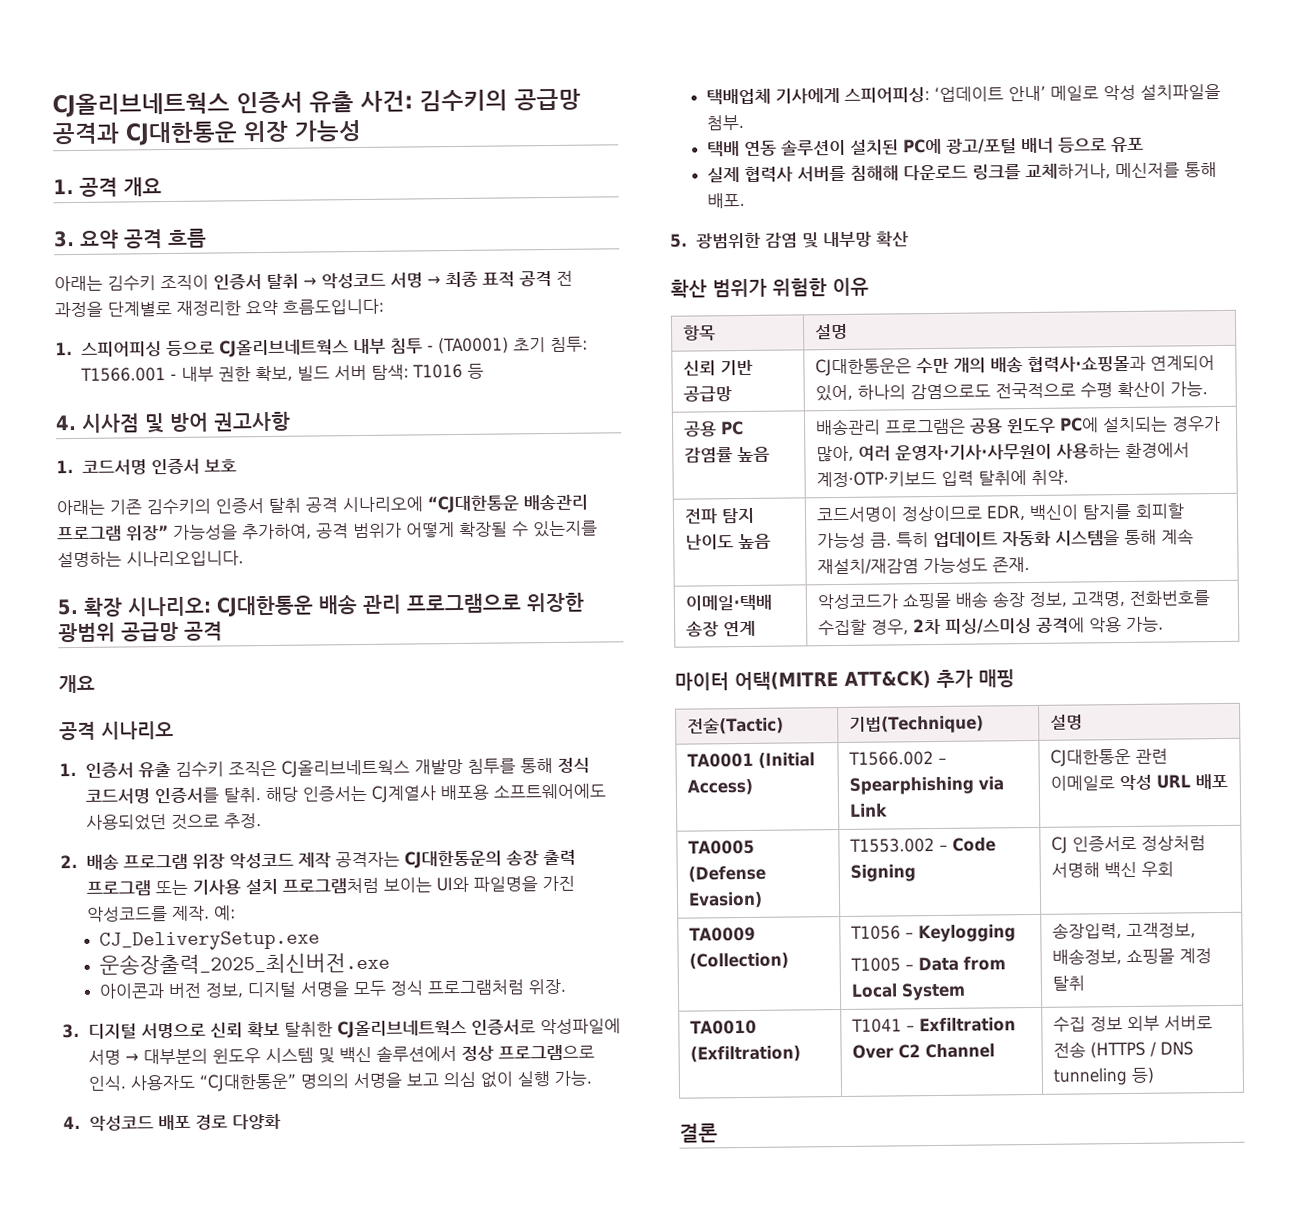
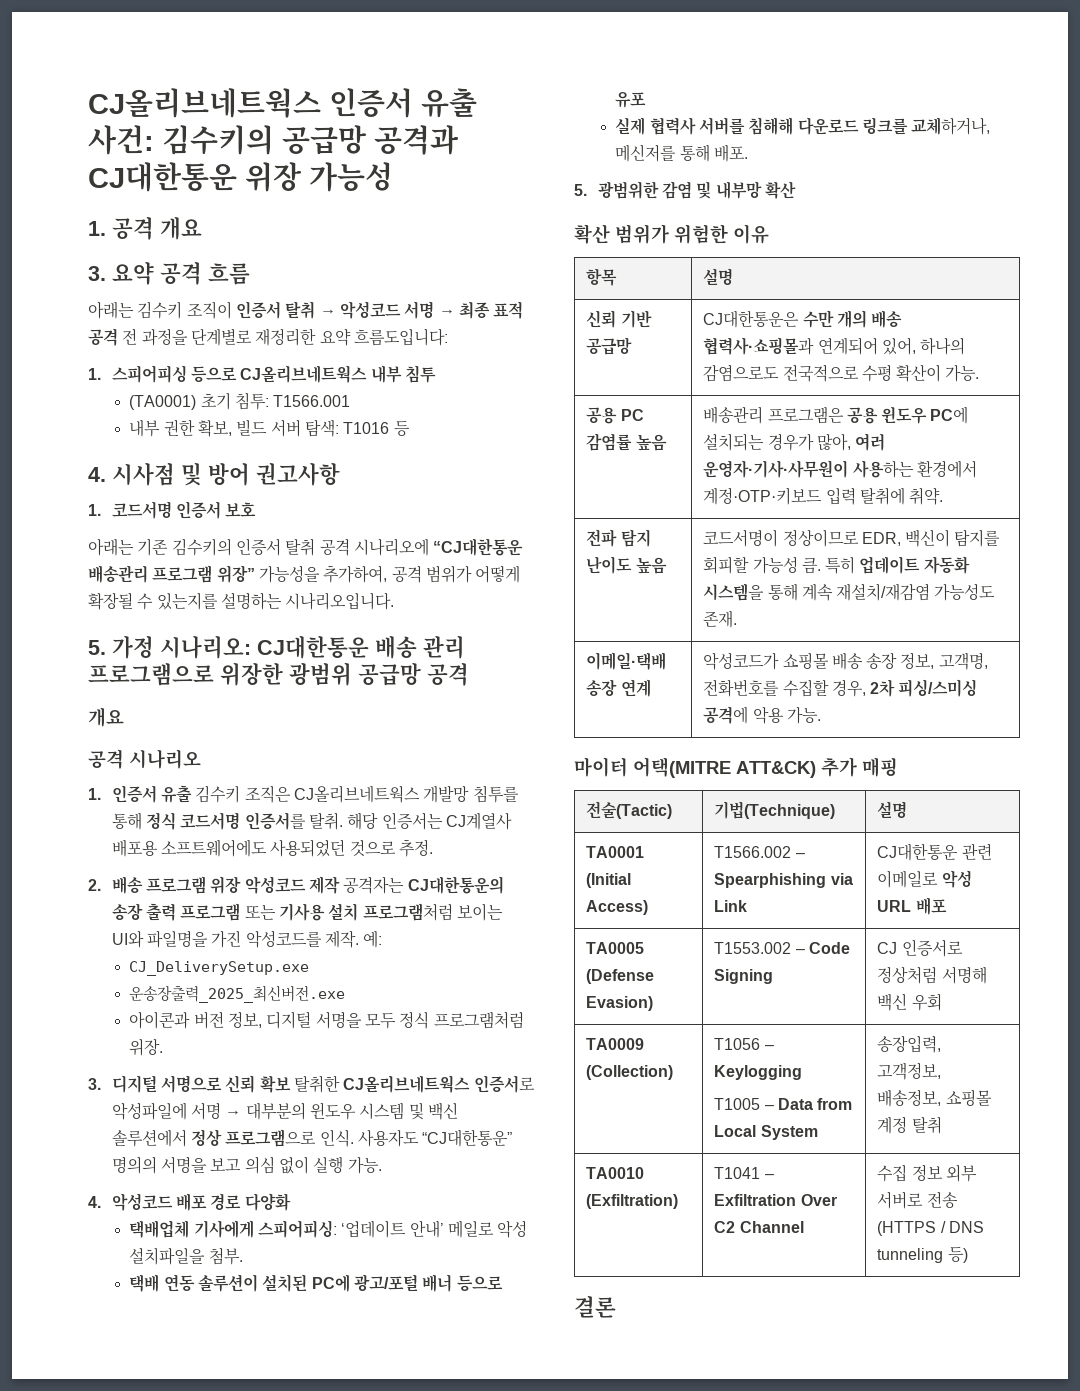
[426,345,434,352] - -> (437, 374) //
[169,373,177,381] - -> (351, 401) //
[83,597,123,617] 확장 -> [112,635,154,659] 가정

